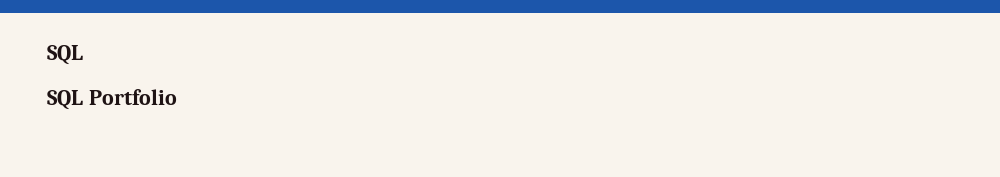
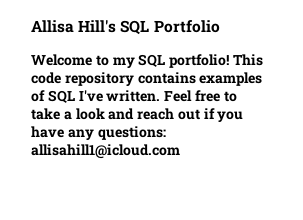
[47,45,83,65] SQL // -> [31,20,117,33] Allisa Hill's
(177, 97) none -> [31,54,263,68] [31,72,263,86] [31,90,237,103] [31,108,244,122] [31,126,166,140] [31,144,180,159] // Welcome to my SQL portfolio! This code repository contains examples of SQL I've written. Feel free to take a look and reach out if you have any questions: allisahill1@icloud.com

